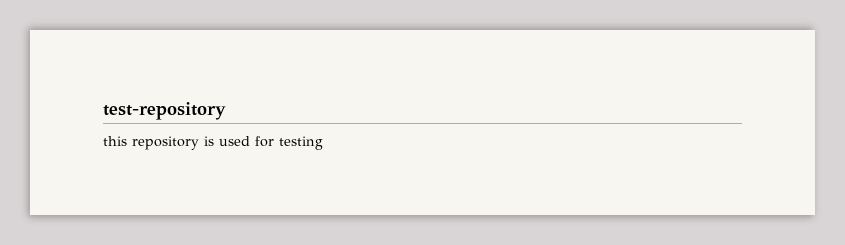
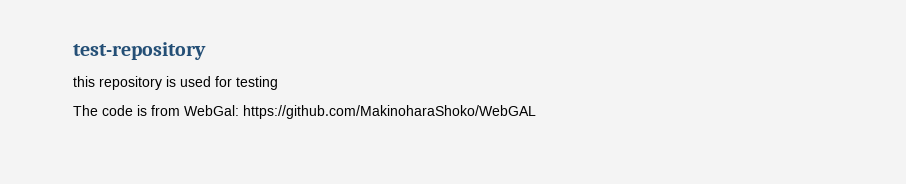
(323, 143) none -> [73,105,536,119] // The code is from WebGal: https://github.com/MakinoharaShoko/WebGAL

